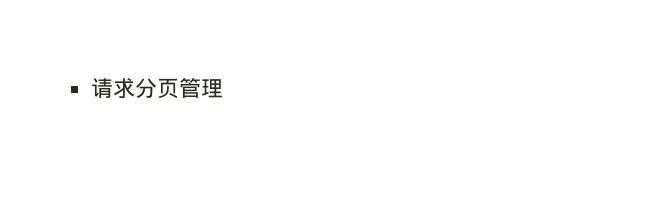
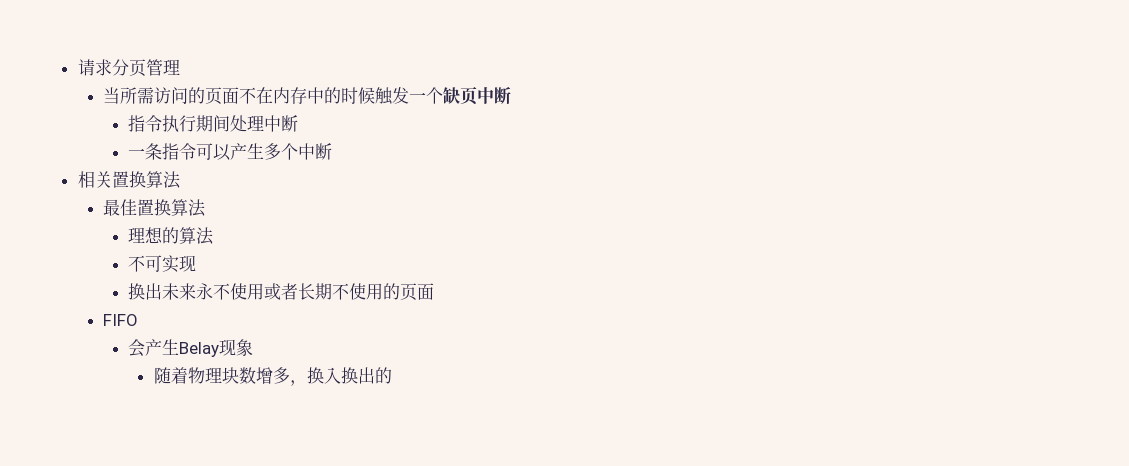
(224, 88) none -> [103,86,512,105] [128,115,299,132] [128,143,333,161] [77,171,181,189] [103,199,207,217] [128,227,215,245] [128,255,197,273] [128,283,435,301] [103,314,139,326] [128,339,254,357] [153,367,392,386] // 当所需访问的页面不在内存中的时候触发一个缺页中断 // 指令执行期间处理中断 // 一条指令可以产生多个中断 // 相关置换算法 // 最佳置换算法 // 理想的算法 // 不可实现 // 换出未来永不使用或者长期不使用的页面 // FIFO // 会产生Belay现象 // 随着物理块数增多，换入换出的

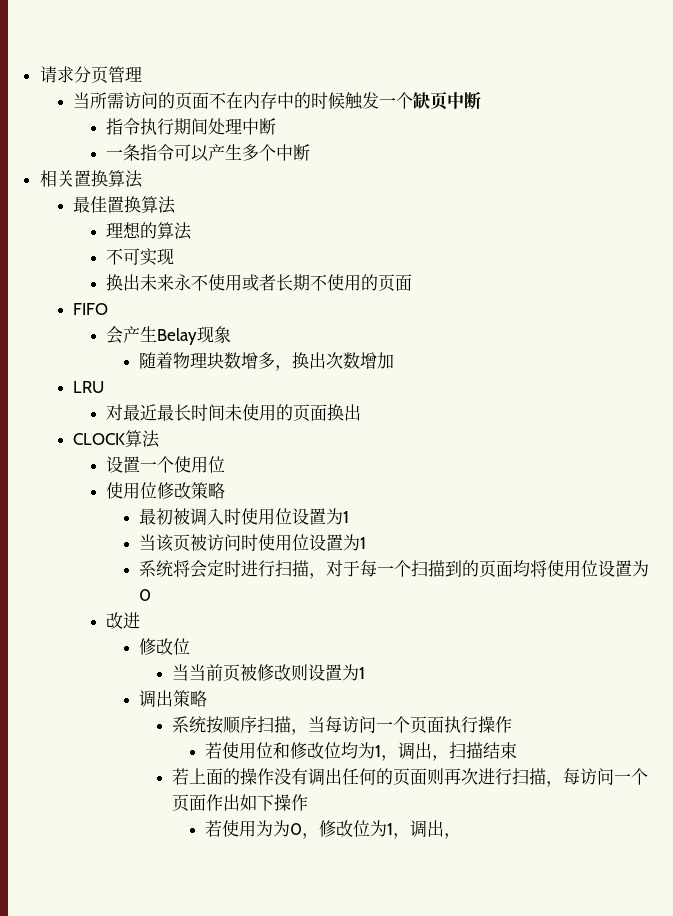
[323,367,392,384] 入换出的 -> [309,352,395,369] [72,381,104,393] [105,404,361,422] [72,430,160,448] [105,456,225,473] [105,482,225,499] [139,508,350,526] [139,534,367,552] [139,560,650,579] [139,589,152,601] [105,612,140,629] [139,638,191,655] [172,664,366,682] [139,690,208,708] [172,716,513,735] [205,742,518,761] [172,768,649,787] [172,794,309,812] [205,820,462,839] 出次数增加 // LRU // 对最近最长时间未使用的页面换出 // CLOCK算法 // 设置一个使用位 // 使用位修改策略 // 最初被调入时使用位设置为1 // 当该页被访问时使用位设置为1 // 系统将会定时进行扫描，对于每一个扫描到的页面均将使用位设置为0 // 改进 // 修改位 // 当当前页被修改则设置为1 // 调出策略 // 系统按顺序扫描，当每访问一个页面执行操作 // 若使用位和修改位均为1，调出，扫描结束 // 若上面的操作没有调出任何的页面则再次进行扫描，每访问一个页面作出如下操作 // 若使用为为0，修改位为1，调出，

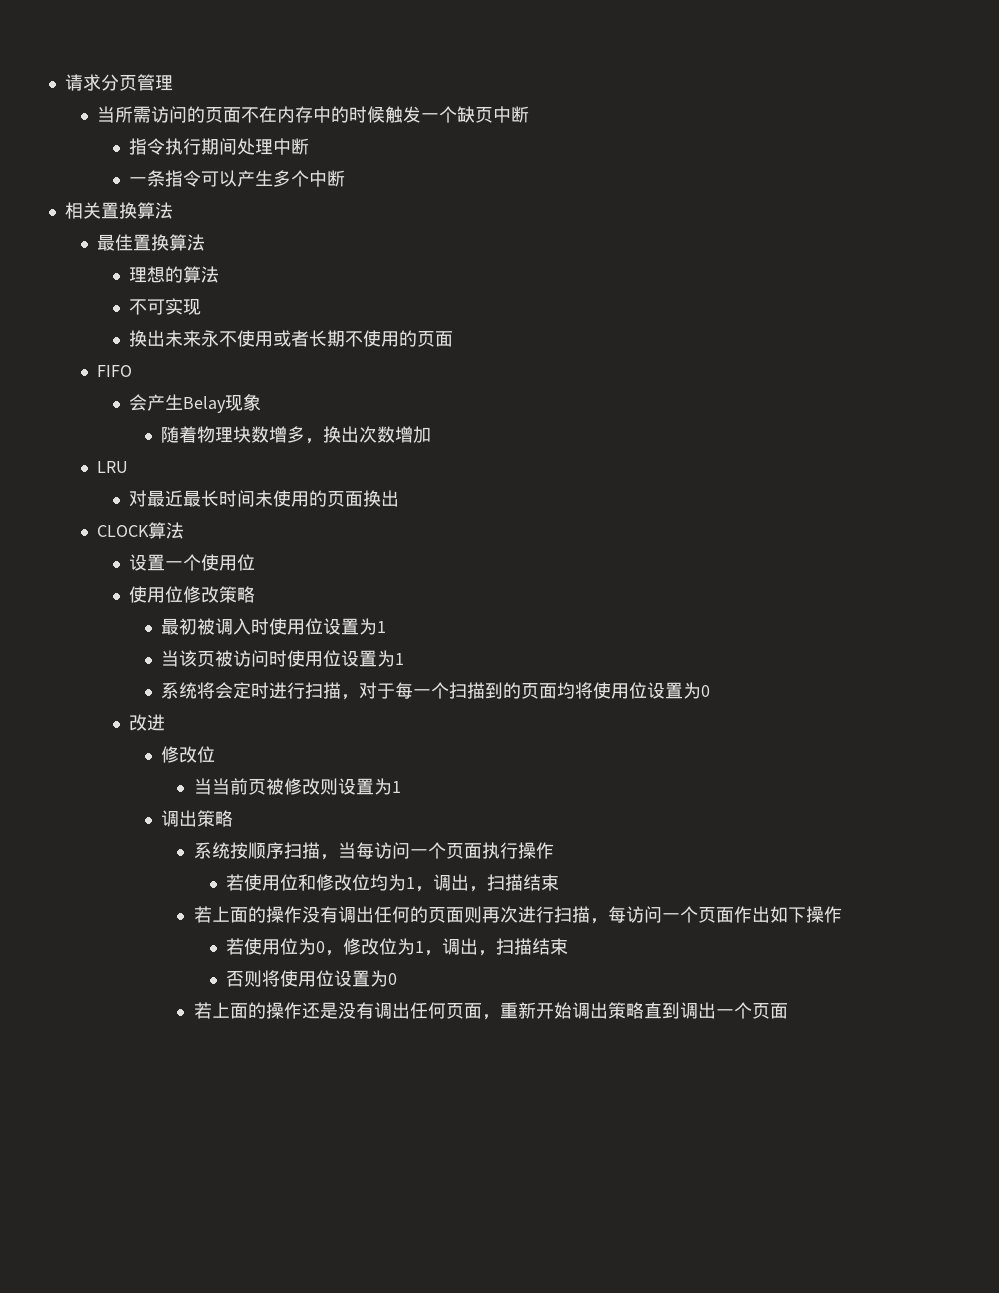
[256,820,274,837] 为 -> [279,938,298,955] 位
(462, 836) none -> [495,938,568,955] [225,970,397,987] [193,1002,788,1020] 扫描结束 // 否则将使用位设置为0 // 若上面的操作还是没有调出任何页面，重新开始调出策略直到调出一个页面

